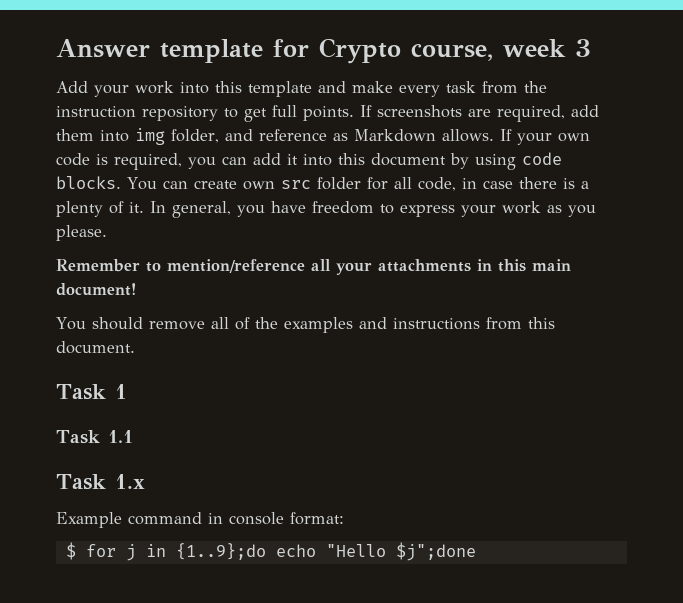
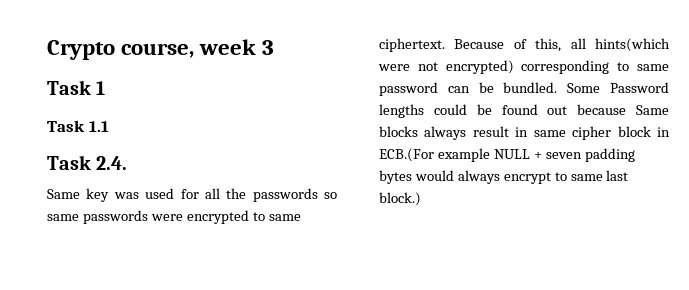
[56,39,309,63] Answer template for -> (47, 50) none
[56,81,547,97] [56,105,599,122] [56,128,590,145] [56,152,562,170] [56,176,589,191] [56,201,596,218] [56,225,107,241] [56,259,571,275] [56,283,136,296] [56,317,555,333] [56,341,135,354] // Add your work into this template and make every task from the instruction repository to get full points. If screenshots are required, add them into img folder, and reference as Markdown allows. If your own code is required, you can add it into this document by using code blocks. You can create own src folder for all code, in case there is a plenty of it. In general, you have freedom to express your work as you please. // Remember to mention/reference all your attachments in this main document! // You should remove all of the examples and instructions from this document. -> (275, 47) none
[114,474,145,489] [56,512,344,528] [65,542,476,561] 1.x // Example command in console format: // $ for j in {1..9};do echo "Hello $j";done -> [96,156,128,170] [47,188,337,202] [47,210,301,224] [379,38,670,52] [378,60,669,74] [379,82,669,96] [379,104,669,118] [379,126,671,140] [379,148,635,162] [379,170,629,184] [379,192,421,206] 2.4. // Same key was used for all the passwords so same passwords were encrypted to same ciphertext. Because of this, all hints(which were not encrypted) corresponding to same password can be bundled. Some Password lengths could be found out because Same blocks always result in same cipher block in ECB.(For example NULL + seven padding bytes would always encrypt to same last block.)

